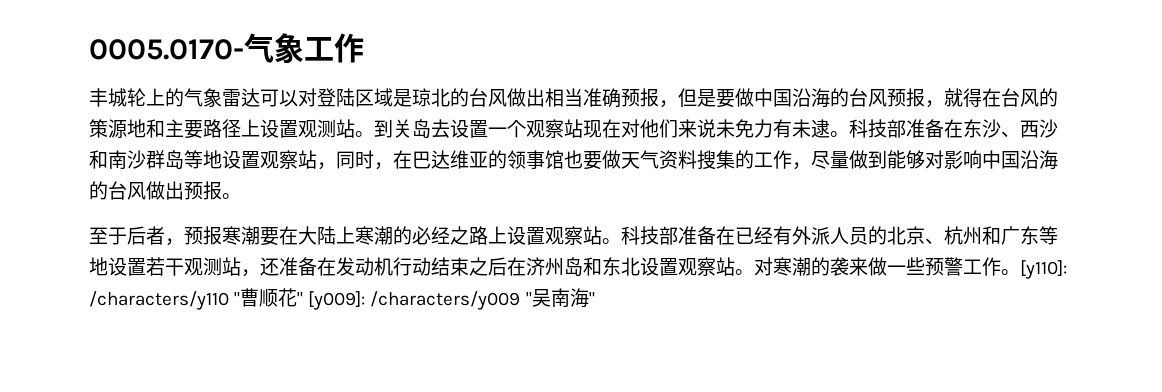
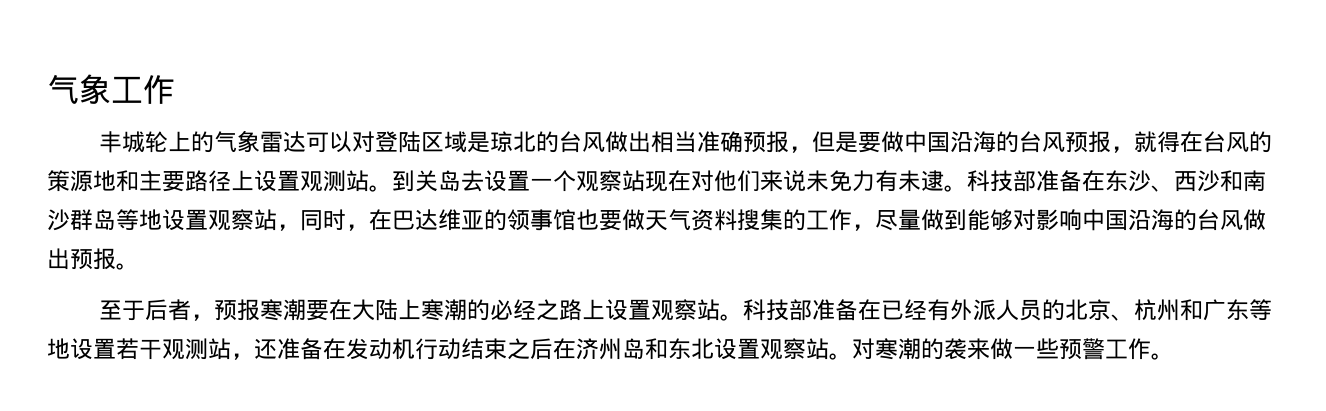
[89,39,244,60] 0005.0170- -> (47, 89) none
[1020,260,1067,279] [89,288,595,310] [y110]: /characters/y110 "曹顺花" [y009]: /characters/y009 "吴南海" -> (1174, 356) none

